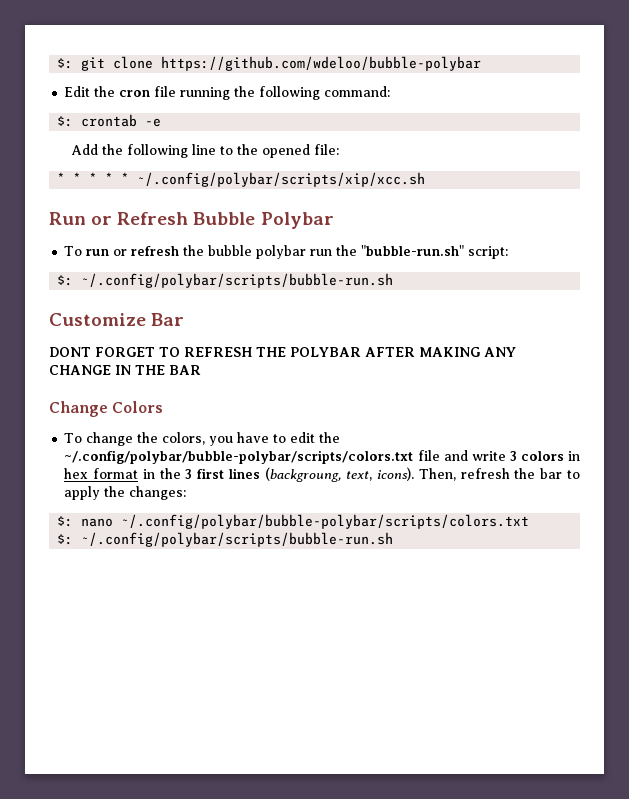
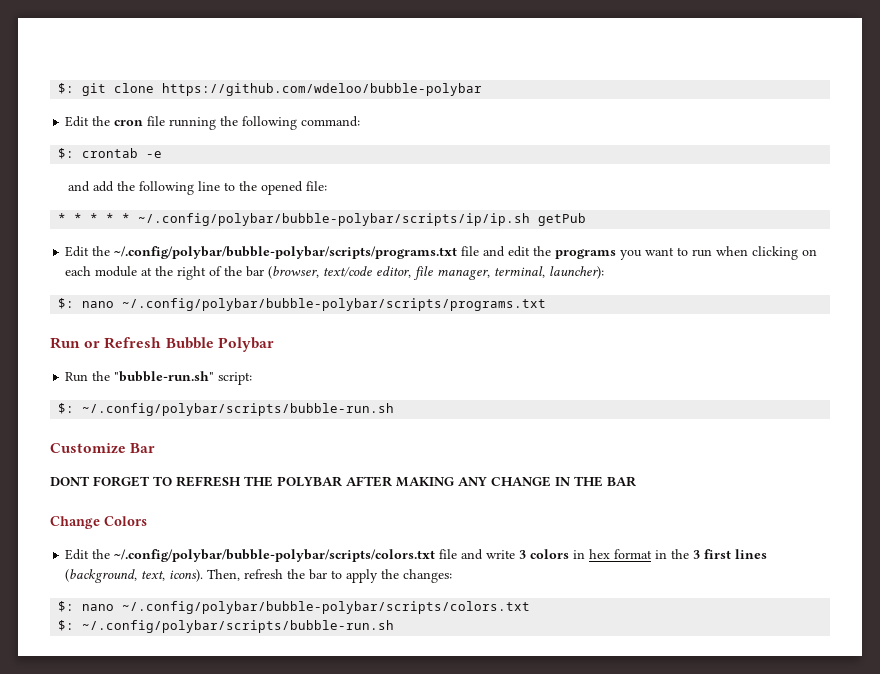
[71,144,99,155] Add -> [68,181,115,192] and add
[137,172,426,187] ~/.config/polybar/scripts/xip/xcc.sh -> [138,213,587,226] [65,246,818,260] [65,266,605,280] [58,298,547,311] ~/.config/polybar/bubble-polybar/scripts/ip/ip.sh getPub // Edit the ~/.config/polybar/bubble-polybar/scripts/programs.txt file and edit the programs you want to run when clicking on each module at the right of the bar (browser, text/code editor, file manager, terminal, launcher): // $: nano ~/.config/polybar/bubble-polybar/scripts/programs.txt
[64,245,333,259] To run or refresh the bubble polybar run -> [65,372,89,382] Run
[64,432,316,446] To change the colors, you have to edit -> [65,549,90,560] Edit
[264,467,342,482] (backgroung, -> [65,569,138,583] (background,

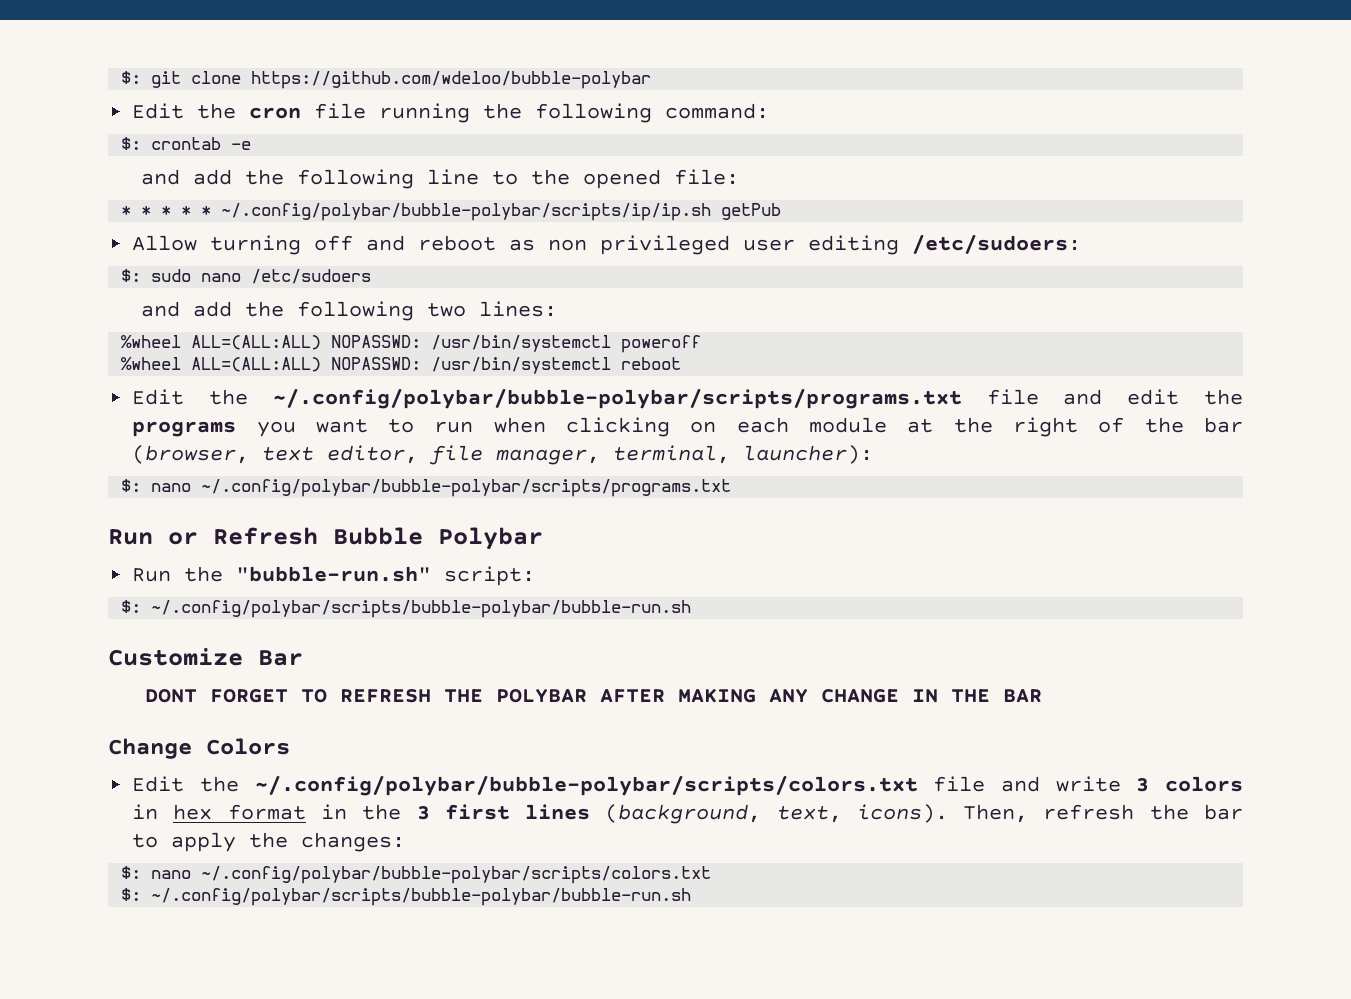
(587, 219) none -> [132,234,1082,255] [121,269,372,284] [140,301,557,321] [121,335,702,353] [121,357,682,374] // Allow turning off and reboot as non privileged user editing /etc/sudoers: // $: sudo nano /etc/sudoers // and add the following two lines: // %wheel ALL=(ALL:ALL) NOPASSWD: /usr/bin/systemctl poweroff // %wheel ALL=(ALL:ALL) NOPASSWD: /usr/bin/systemctl reboot
[323,266,373,277] text/code -> [262,447,315,461] text
[82,403,395,416] ~/.config/polybar/scripts/bubble-run.sh -> [151,600,692,618] ~/.config/polybar/scripts/bubble-polybar/bubble-run.sh
[82,620,395,633] ~/.config/polybar/scripts/bubble-run.sh -> [151,888,692,906] ~/.config/polybar/scripts/bubble-polybar/bubble-run.sh

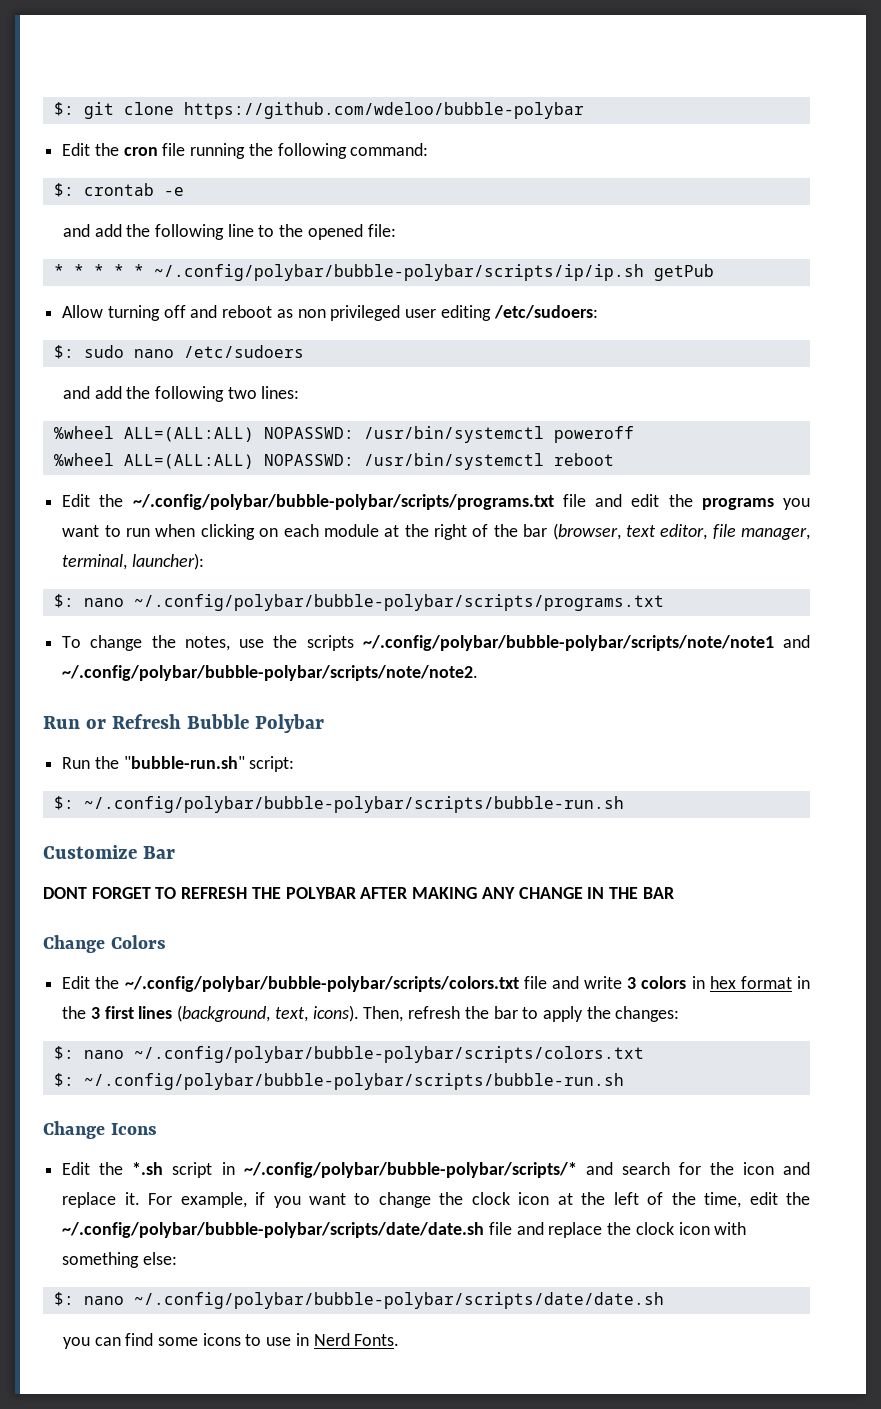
(732, 488) none -> [62,635,810,651] [62,665,479,681] // To change the notes, use the scripts ~/.config/polybar/bubble-polybar/scripts/note/note1 and ~/.config/polybar/bubble-polybar/scripts/note/note2.
[151,600,692,618] ~/.config/polybar/scripts/bubble-polybar/bubble-run.sh -> [83,796,624,813] ~/.config/polybar/bubble-polybar/scripts/bubble-run.sh
[151,888,692,906] ~/.config/polybar/scripts/bubble-polybar/bubble-run.sh -> [83,1073,624,1090] [43,1121,157,1139] [62,1162,811,1178] [62,1192,811,1208] [62,1222,747,1238] [62,1252,177,1268] [53,1292,664,1309] [62,1333,400,1349] ~/.config/polybar/bubble-polybar/scripts/bubble-run.sh // Change Icons // Edit the *.sh script in ~/.config/polybar/bubble-polybar/scripts/* and search for the icon and replace it. For example, if you want to change the clock icon at the left of the time, edit the ~/.config/polybar/bubble-polybar/scripts/date/date.sh file and replace the clock icon with something else: // $: nano ~/.config/polybar/bubble-polybar/scripts/date/date.sh // you can find some icons to use in Nerd Fonts.

